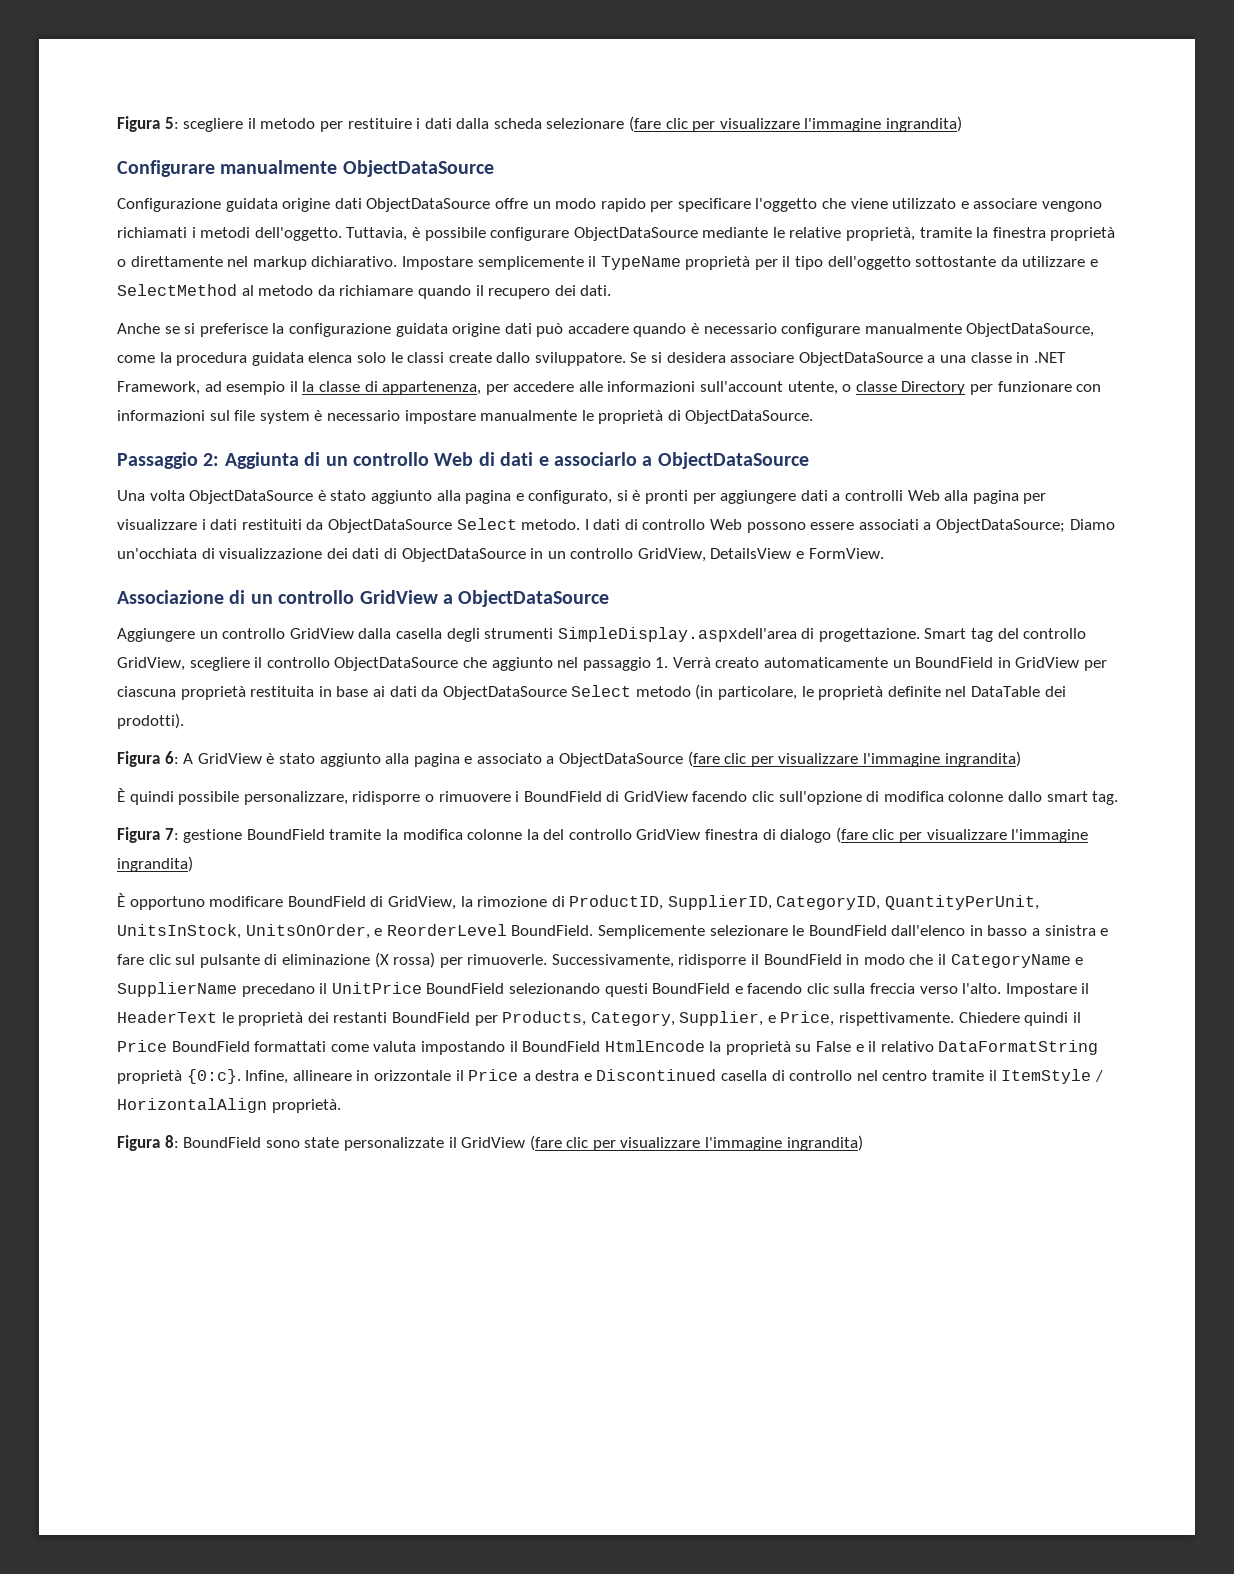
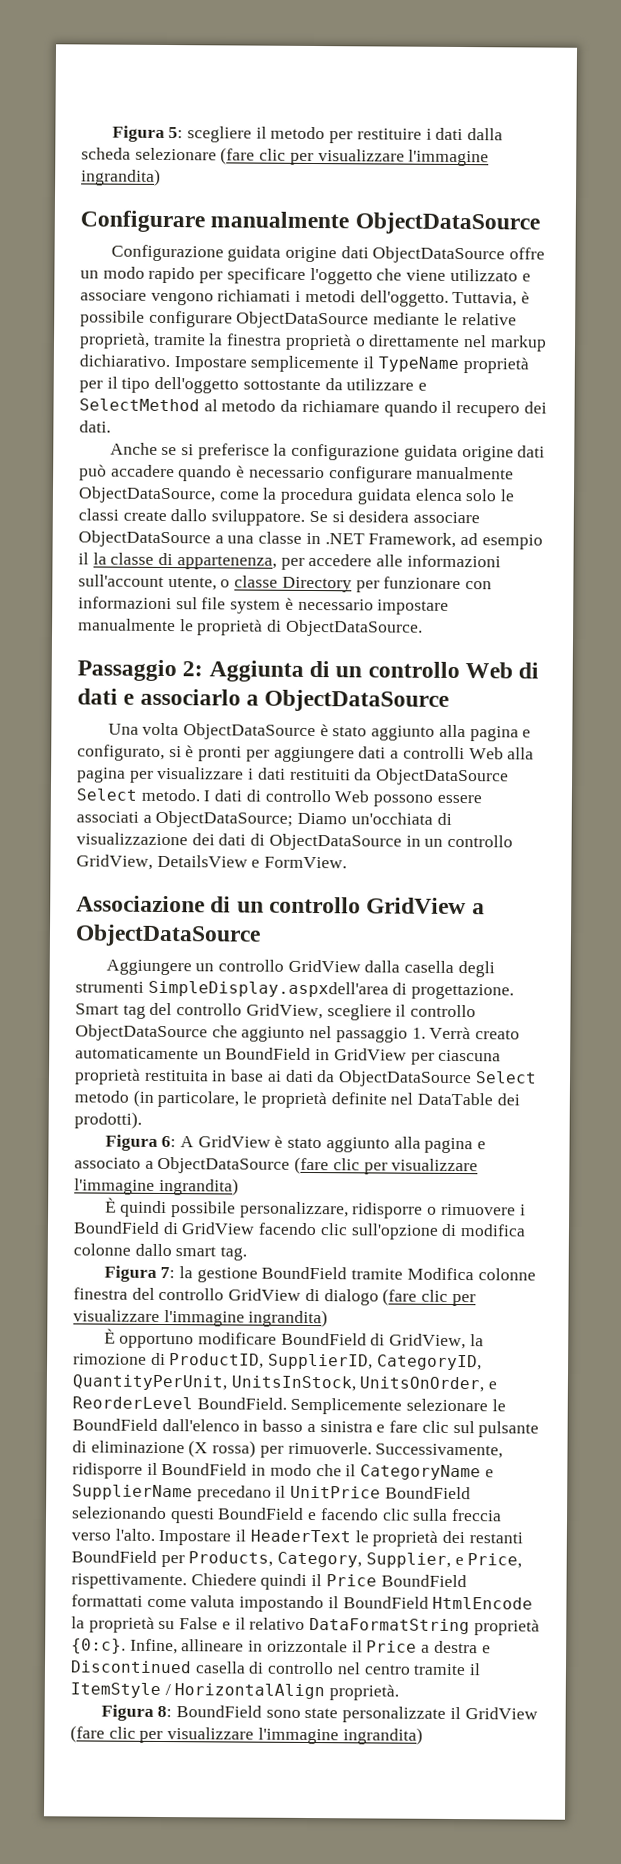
(179, 834) none -> [178,1266,193,1279] la
[385,829,539,840] la modifica colonne la -> [406,1267,536,1281] [73,1287,128,1300] Modifica colonne finestra
[705,829,759,840] finestra -> (302, 1294) none

